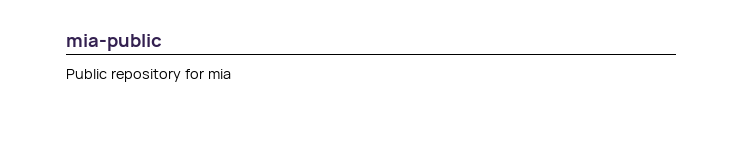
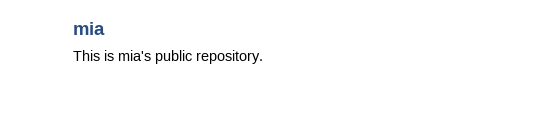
[66,34,162,51] [66,69,231,82] mia-public // Public repository for mia -> [73,22,105,35] [73,50,263,64] mia // This is mia's public repository.

